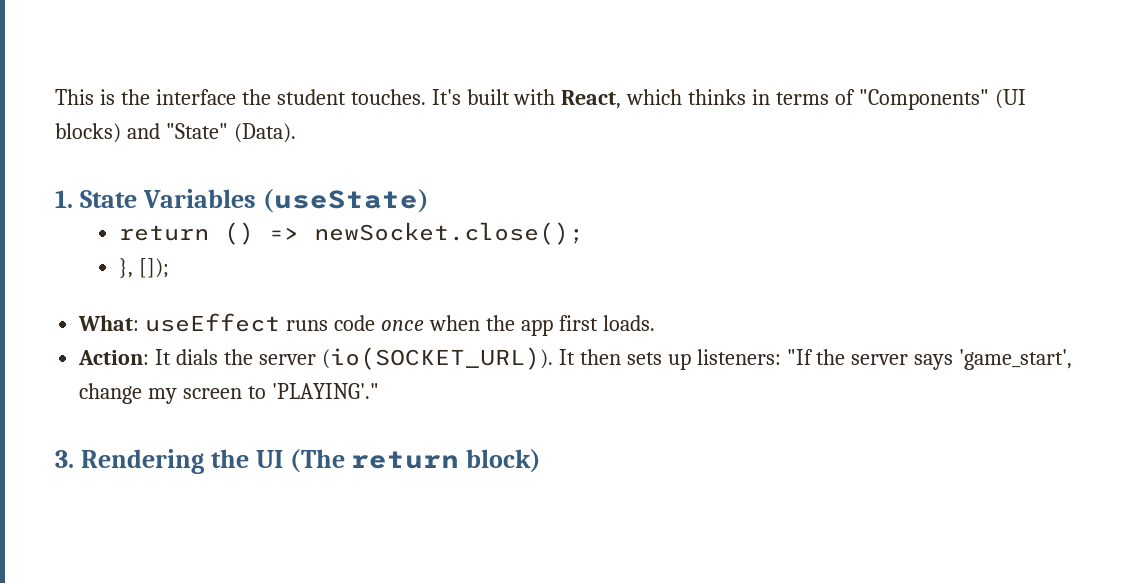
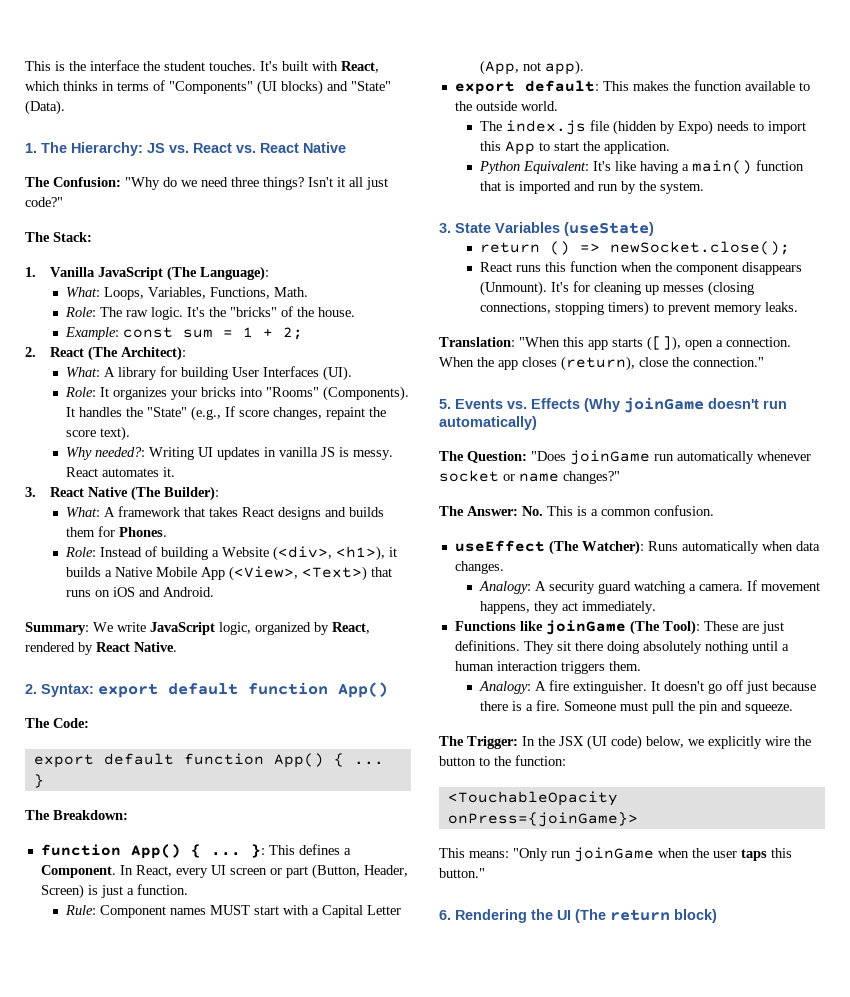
(73, 199) none -> [41,142,346,156] [25,177,388,190] [25,197,63,207] [25,232,92,242] [25,266,269,281] [65,287,308,300] [64,306,355,320] [64,327,303,340] [25,346,186,361] [65,366,352,381] [64,386,409,401] [65,406,386,421] [65,426,130,441] [65,447,393,460] [65,467,175,477] [25,486,219,501] [65,506,384,520] [65,526,167,537] [64,546,397,561] [65,566,392,581] [65,587,214,597] [25,622,370,635] [25,642,177,655] [25,682,388,698] [25,718,89,728] [33,753,384,768] [33,774,44,788] [25,810,128,820] [40,844,351,859] [40,864,408,879] [40,884,188,899] [64,905,401,918] [479,60,584,75] [454,80,810,95] [454,101,558,111] [479,120,806,135] [479,141,670,155] [478,160,804,174] [479,181,704,194] [439,223,451,233] The Hierarchy: JS vs. React vs. React Native // The Confusion: "Why do we need three things? Isn't it all just code?" // The Stack: // 1. Vanilla JavaScript (The Language): // What: Loops, Variables, Functions, Math. // Role: The raw logic. It's the "bricks" of the house. // Example: const sum = 1 + 2; // 2. React (The Architect): // What: A library for building User Interfaces (UI). // Role: It organizes your bricks into "Rooms" (Components). It handles the "State" (e.g., If score changes, repaint the score text). // Why needed?: Writing UI updates in vanilla JS is messy. React automates it. // 3. React Native (The Builder): // What: A framework that takes React designs and builds them for Phones. // Role: Instead of building a Website (<div>, <h1>), it builds a Native Mobile App (<View>, <Text>) that runs on iOS and Android. // Summary: We write JavaScript logic, organized by React, rendered by React Native. // 2. Syntax: export default function App() // The Code: // export default function App() { ... } // The Breakdown: // function App() { ... }: This defines a Component. In React, every UI screen or part (Button, Header, Screen) is just a function. // Rule: Component names MUST start with a Capital Letter (App, not app). // export default: This makes the function available to the outside world. // The index.js file (hidden by Expo) needs to import this App to start the application. // Python Equivalent: It's like having a main() function that is imported and run by the system. // 3.
[119,258,170,279] [78,313,655,336] [78,347,1073,370] [79,383,379,404] [55,450,74,468] }, []); // What: useEffect runs code once when the app first loads. // Action: It dials the server (io(SOCKET_URL)). It then sets up listeners: "If the server says 'game_start', change my screen to 'PLAYING'." // 3. -> [479,261,802,275] [479,281,754,296] [479,301,798,316] [439,336,791,351] [439,356,764,371] [439,397,787,413] [439,416,537,430] [439,450,811,465] [439,470,620,484] [439,505,714,516] [454,540,820,555] [454,561,504,574] [478,580,820,594] [479,601,656,614] [454,620,784,635] [454,640,789,654] [454,661,641,674] [478,680,816,694] [479,700,793,714] [439,735,811,750] [439,755,566,766] [447,791,618,806] [447,812,638,827] [439,847,792,862] [439,868,485,878] [439,910,451,920] React runs this function when the component disappears (Unmount). It's for cleaning up messes (closing connections, stopping timers) to prevent memory leaks. // Translation: "When this app starts ([]), open a connection. When the app closes (return), close the connection." // 5. Events vs. Effects (Why joinGame doesn't run automatically) // The Question: "Does joinGame run automatically whenever socket or name changes?" // The Answer: No. This is a common confusion. // useEffect (The Watcher): Runs automatically when data changes. // Analogy: A security guard watching a camera. If movement happens, they act immediately. // Functions like joinGame (The Tool): These are just definitions. They sit there doing absolutely nothing until a human interaction triggers them. // Analogy: A fire extinguisher. It doesn't go off just because there is a fire. Someone must pull the pin and squeeze. // The Trigger: In the JSX (UI code) below, we explicitly wire the button to the function: // <TouchableOpacity onPress={joinGame}> // This means: "Only run joinGame when the user taps this button." // 6.

